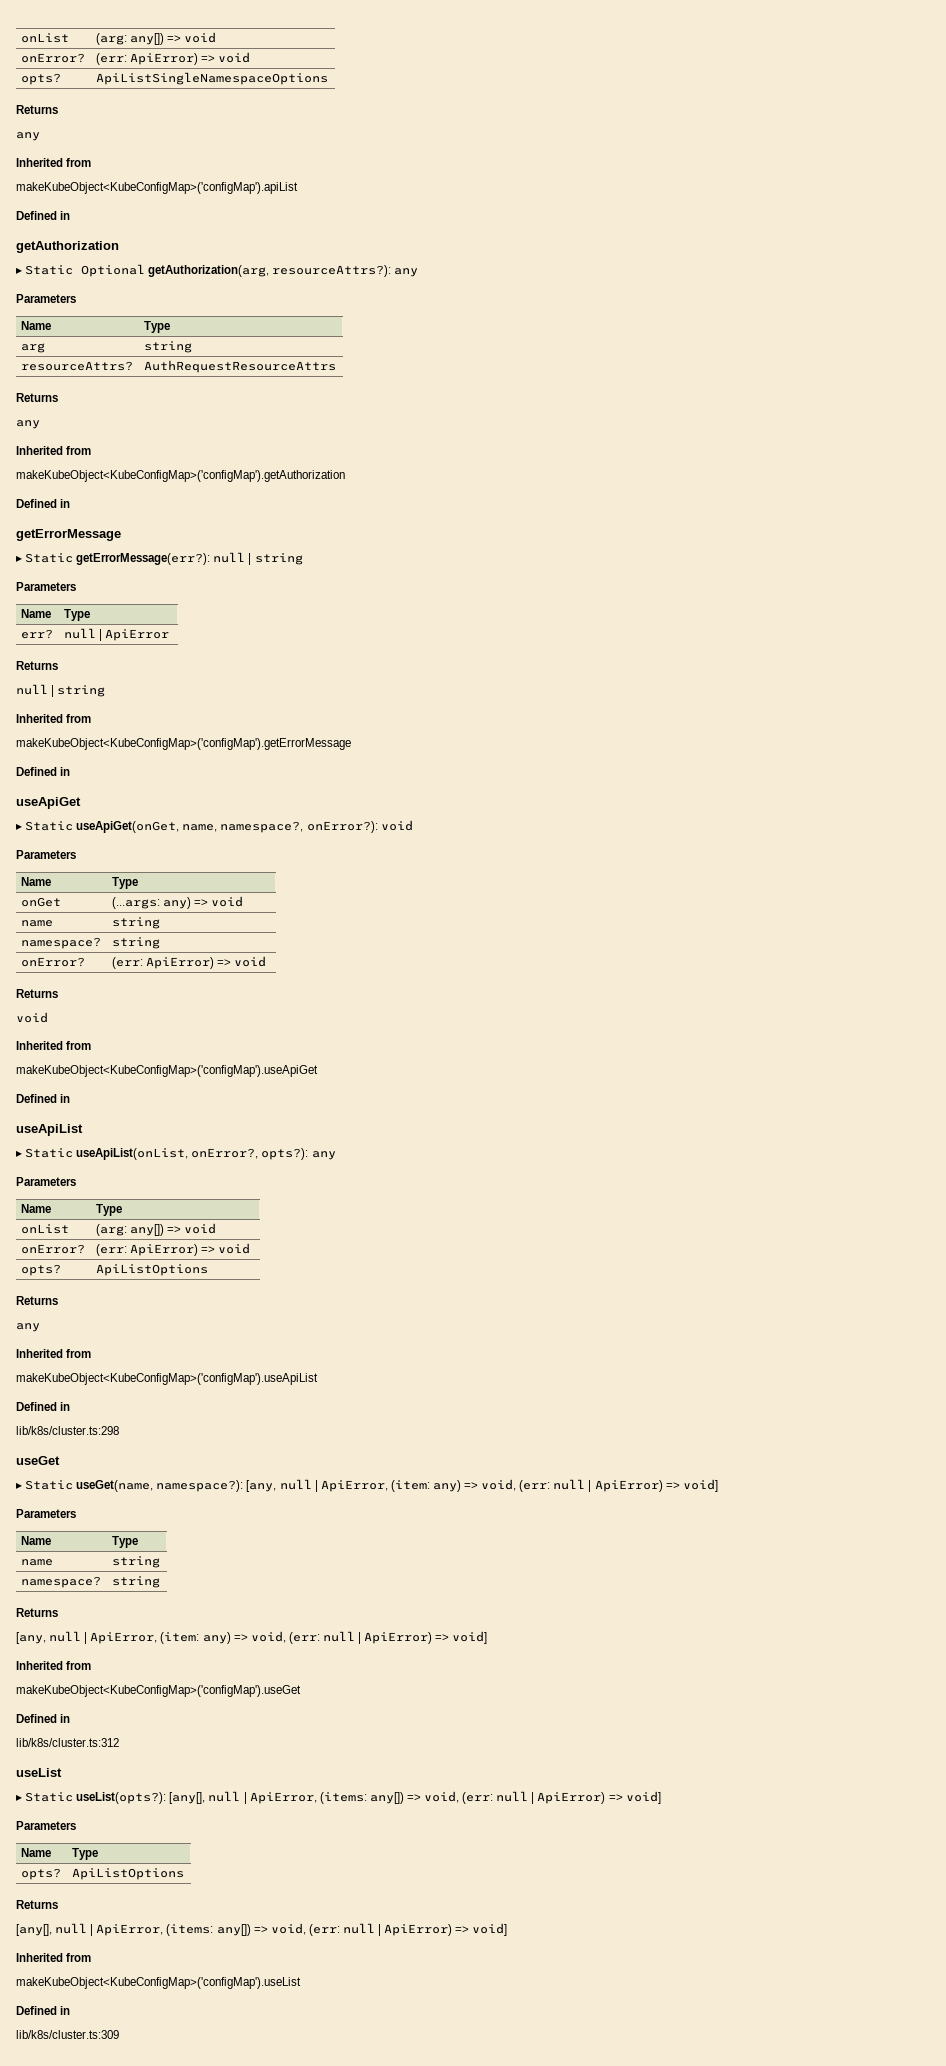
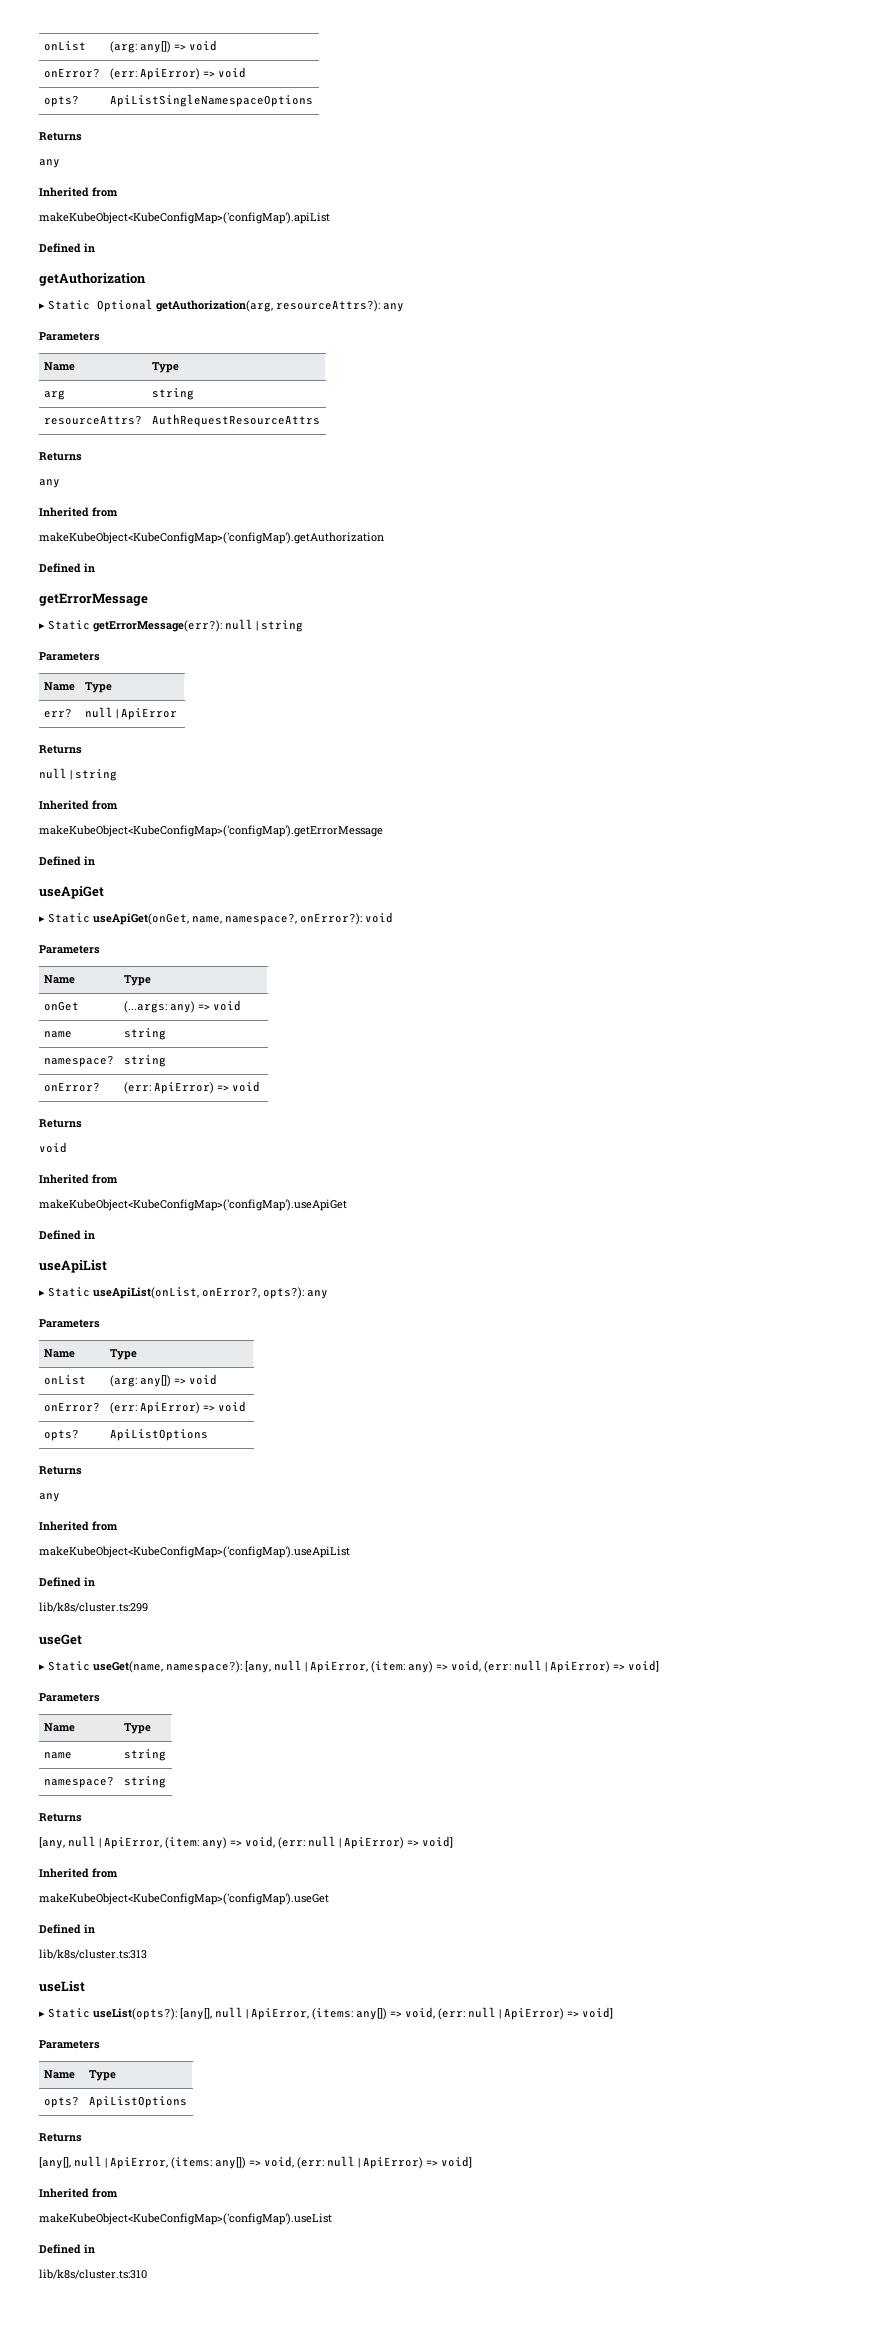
[16,1426,119,1435] lib/k8s/cluster.ts:298 -> [39,1602,148,1612] lib/k8s/cluster.ts:299
[16,1738,119,1747] lib/k8s/cluster.ts:312 -> [39,1949,147,1959] lib/k8s/cluster.ts:313
[16,2030,119,2039] lib/k8s/cluster.ts:309 -> [39,2269,147,2279] lib/k8s/cluster.ts:310

